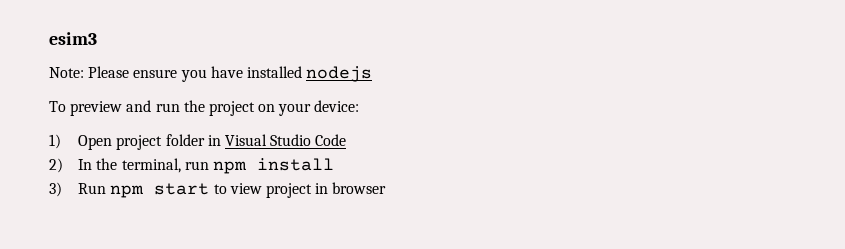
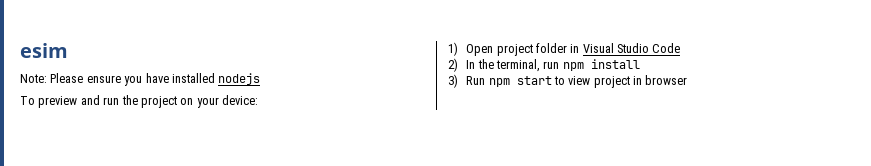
[49,32,97,45] esim3 -> [20,43,68,58] esim

